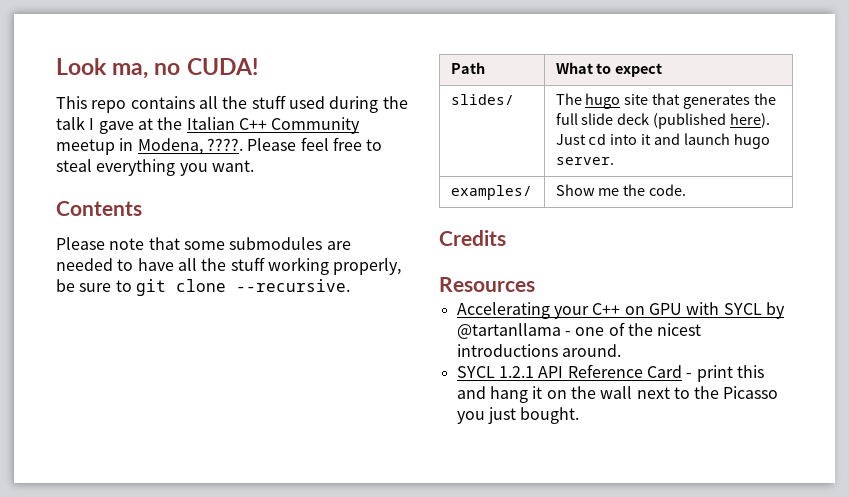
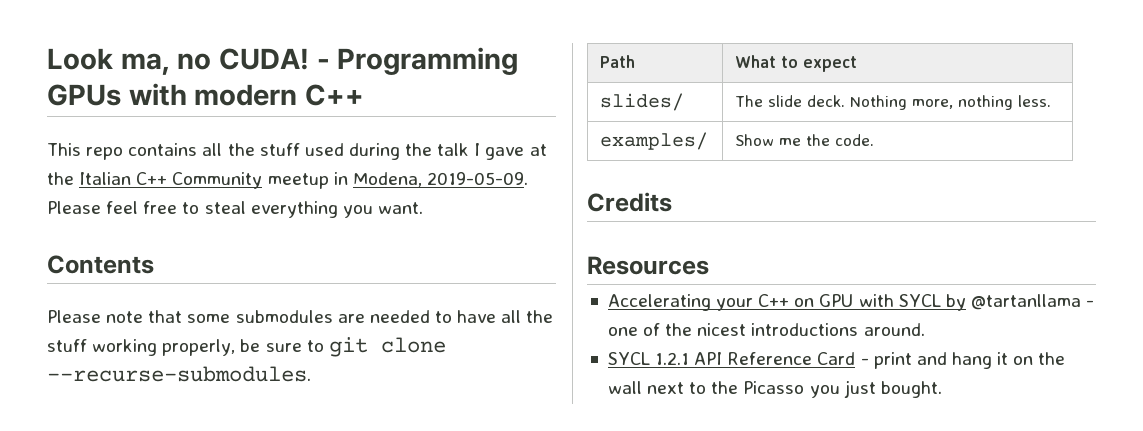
(258, 66) none -> [316,47,519,75] [47,83,365,106] - Programming GPUs with modern C++
[206,138,243,151] ????. -> [426,172,528,185] 2019-05-09.
[235,279,350,292] --recursive. -> [47,366,311,382] --recurse-submodules.
[585,93,777,109] [555,113,771,129] [555,133,770,149] [555,157,614,165] hugo site that generates the full slide deck (published here). Just cd into it and launch hugo server. -> [768,95,1052,110] slide deck. Nothing more, nothing less.
[736,365,764,378] this -> (912, 360) none

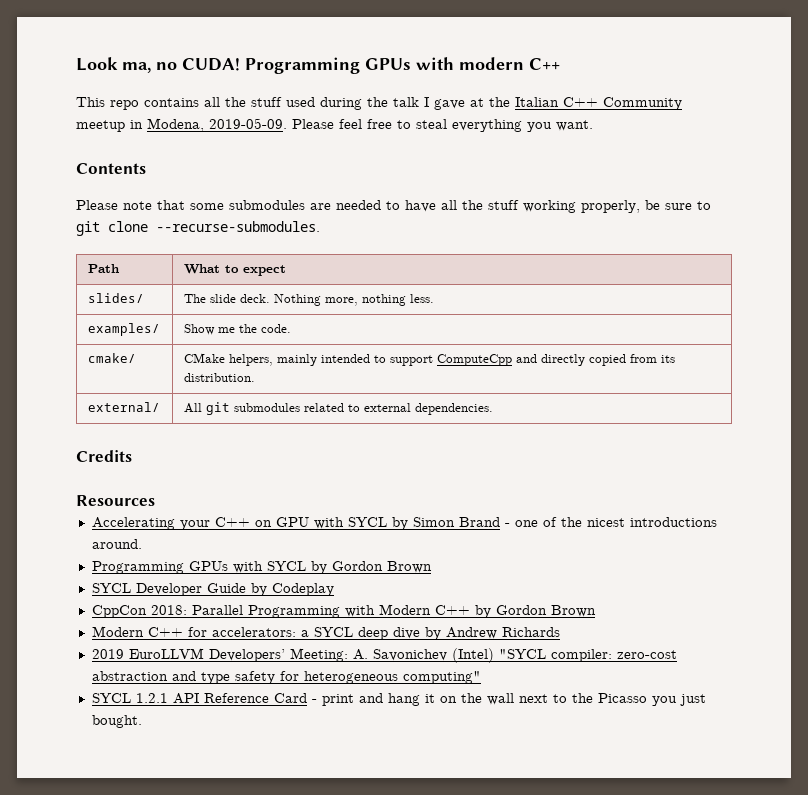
[316,59,330,69] - -> (240, 64) none
(875, 140) none -> [87,353,136,363] [183,353,675,366] [183,373,255,382] [87,402,160,412] [183,402,493,415] // cmake/ | CMake helpers, mainly intended to support ComputeCpp and directly copied from its distribution. // external/ | All git submodules related to external dependencies.
[970,294,1081,310] @tartanllama -> [412,517,500,527] Simon Brand
(925, 329) none -> [91,561,432,574] [91,583,334,596] [91,604,596,618] [91,626,560,640] [91,648,677,663] [91,671,481,684] // Programming GPUs with SYCL by Gordon Brown // SYCL Developer Guide by Codeplay // CppCon 2018: Parallel Programming with Modern C++ by Gordon Brown // Modern C++ for accelerators: a SYCL deep dive by Andrew Richards // 2019 EuroLLVM Developers’ Meeting: A. Savonichev (Intel) "SYCL compiler: zero-cost abstraction and type safety for heterogeneous computing"

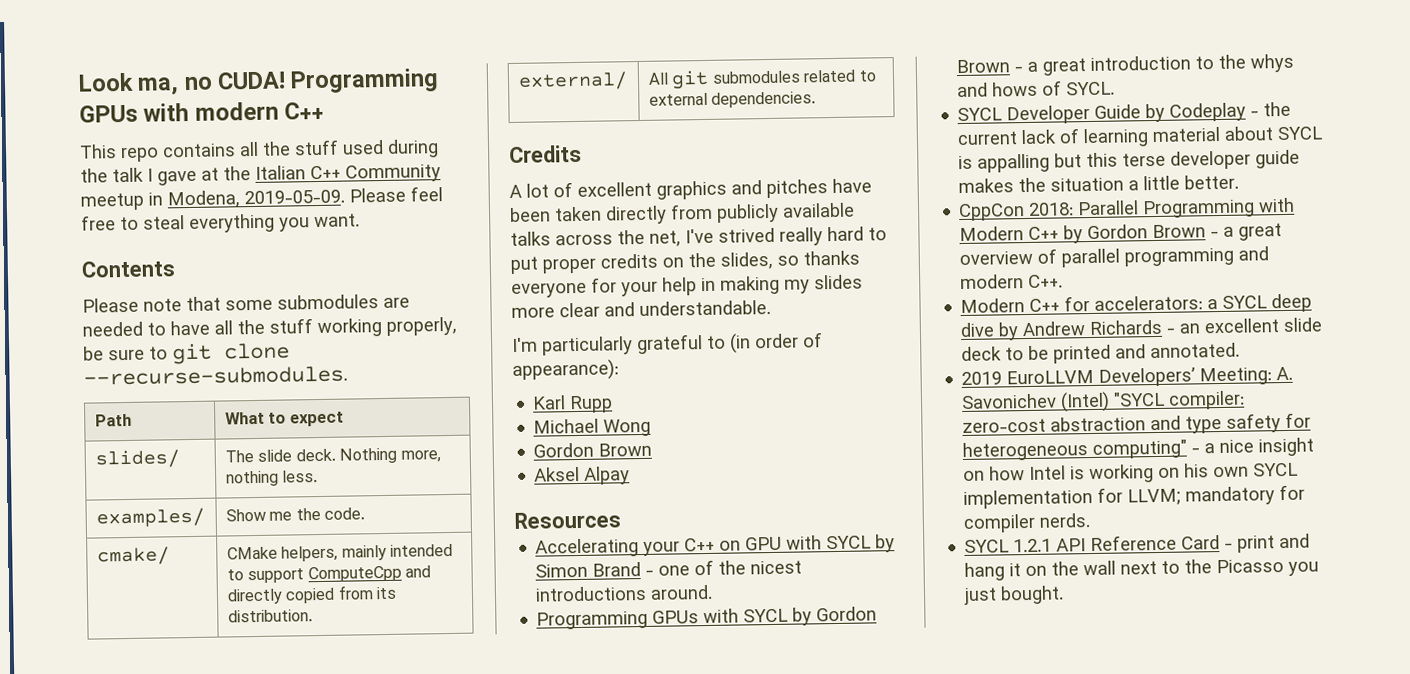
(132, 456) none -> [509,178,872,200] [509,202,855,225] [510,226,887,247] [510,250,860,275] [511,274,863,299] [511,299,771,319] [511,332,823,356] [512,359,619,381] [532,395,614,414] [533,418,652,437] [533,442,653,458] [534,466,631,485] // A lot of excellent graphics and pitches have been taken directly from publicly available talks across the net, I've strived really hard to put proper credits on the slides, so thanks everyone for your help in making my slides more clear and understandable. // I'm particularly grateful to (in order of appearance): // Karl Rupp // Michael Wong // Gordon Brown // Aksel Alpay
(432, 567) none -> [1014,53,1295,76] [957,80,1116,98] - a great introduction to the whys and hows of SYCL.
(334, 589) none -> [1250,101,1292,117] [957,126,1324,148] [958,149,1301,173] [958,174,1240,194] - the current lack of learning material about SYCL is appalling but this terse developer guide makes the situation a little better.
(596, 611) none -> [1210,223,1283,241] [959,246,1270,268] [960,274,1064,290] - a great overview of parallel programming and modern C++.
(560, 632) none -> [1166,317,1323,334] [961,342,1241,364] - an excellent slide deck to be printed and annotated.
(481, 677) none -> [1191,437,1315,457] [963,462,1299,484] [963,484,1306,510] [963,513,1091,533] - a nice insight on how Intel is working on his own SYCL implementation for LLVM; mandatory for compiler nerds.

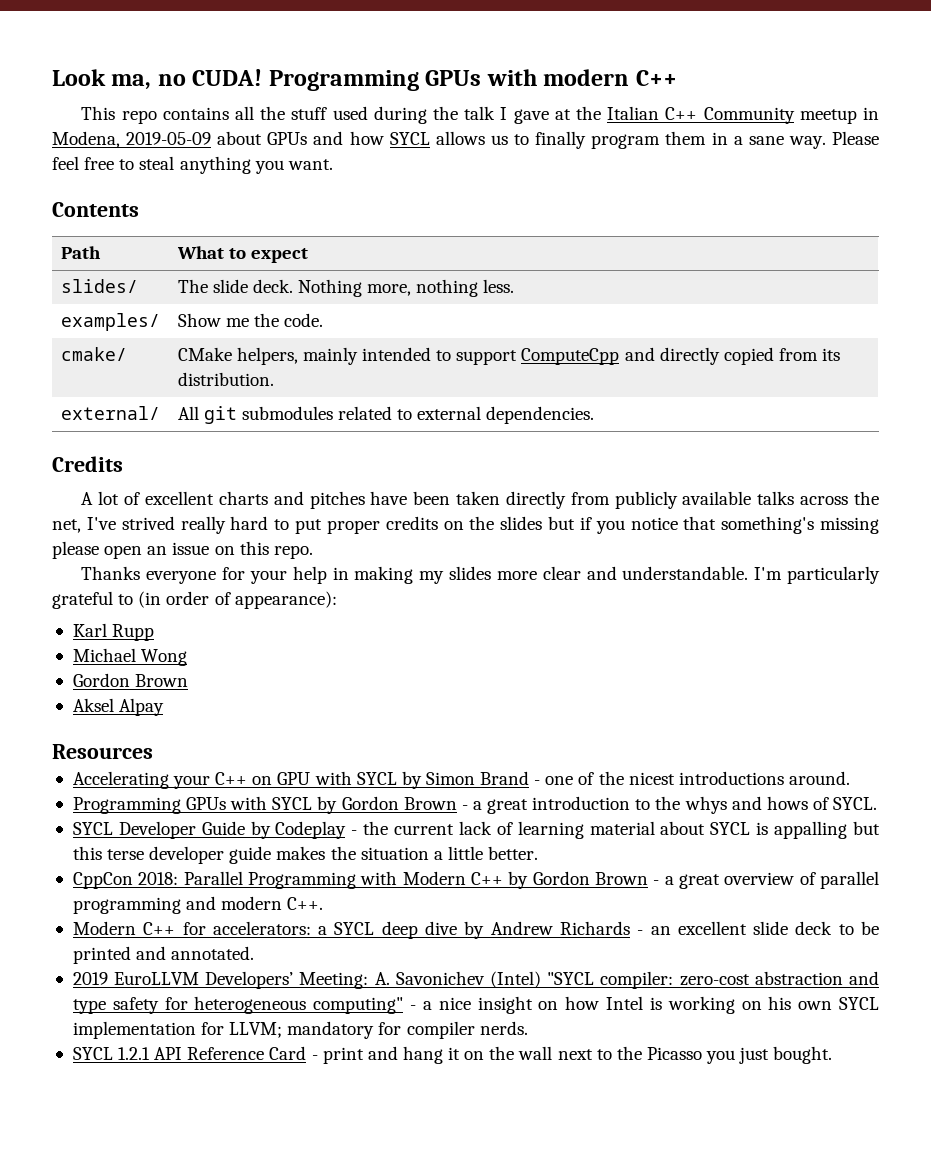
[244,189,345,205] 2019-05-09. -> [126,131,826,149] 2019-05-09 about GPUs and how SYCL allows us to finally program them in a sane way.
[189,213,275,233] everything -> [179,156,251,174] anything
[82,294,410,313] [82,316,457,338] [83,342,290,365] [83,365,348,386] // Please note that some submodules are needed to have all the stuff working properly, be sure to git clone --recurse-submodules. -> (139, 209) none
[656,180,727,200] graphics -> [218,491,268,505] charts
[720,250,860,270] slides, so thanks -> [500,516,880,534] [52,541,313,559] [81,566,141,580] slides but if you notice that something's missing please open an issue on this repo. // Thanks
(771, 308) // -> (749, 573) none

